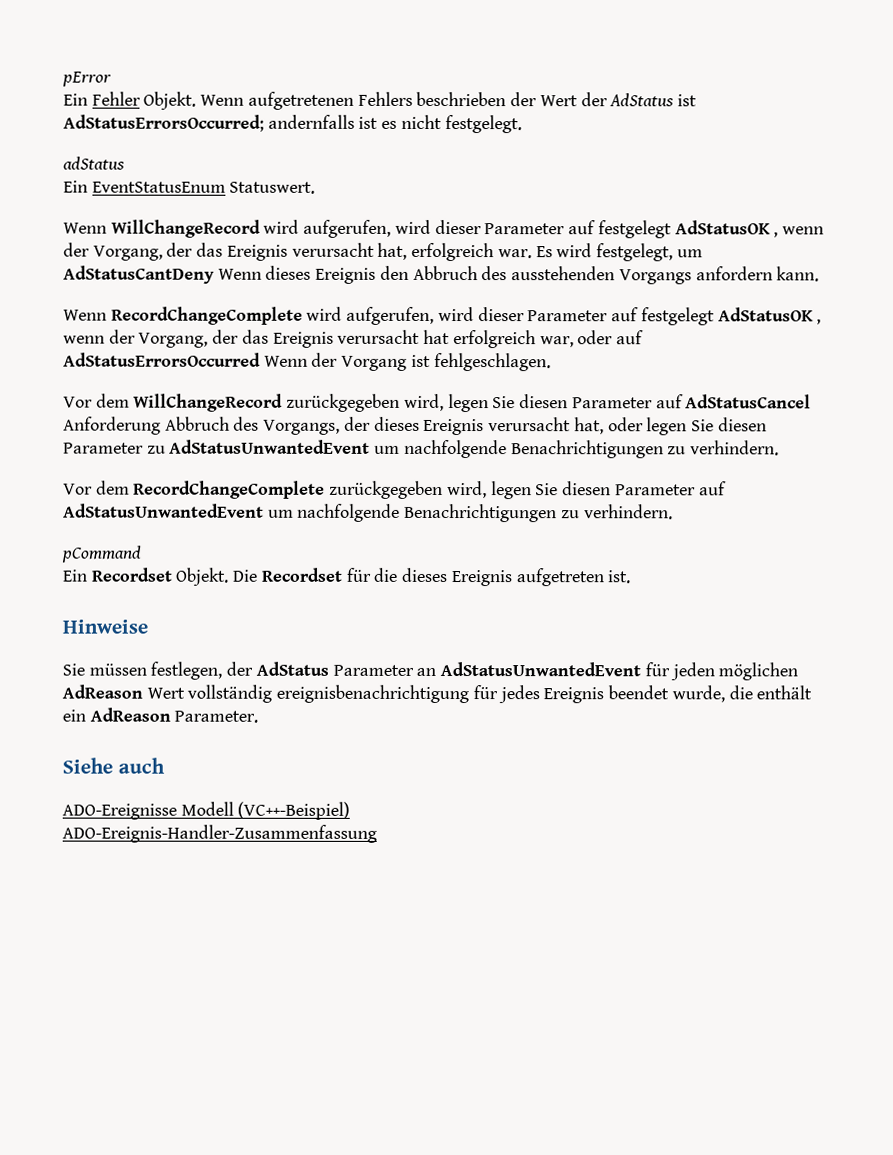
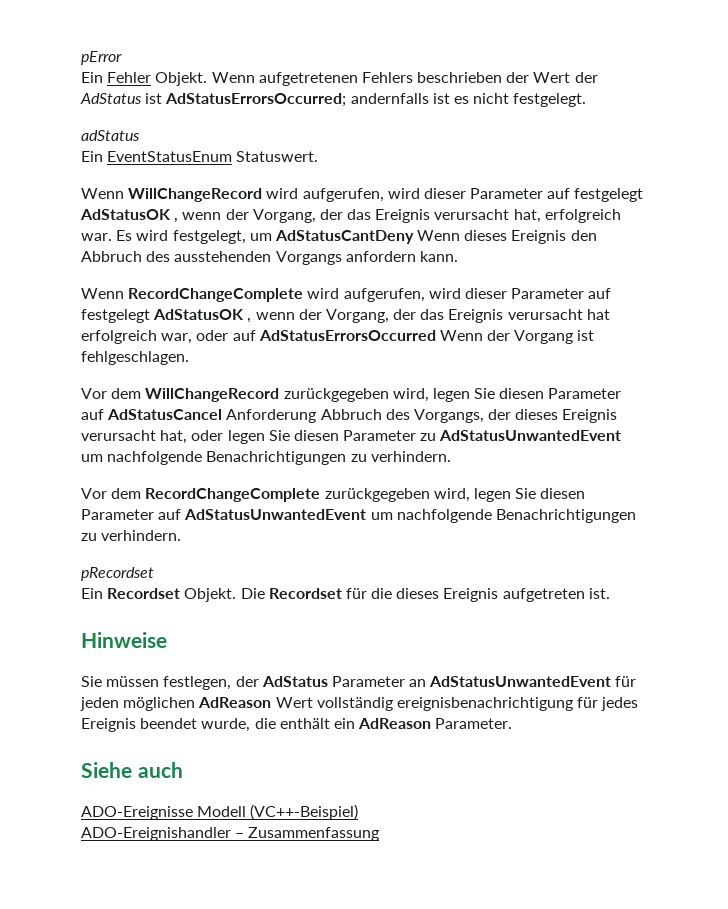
[62,545,142,563] pCommand -> [81,567,154,581] pRecordset
[62,824,377,843] ADO-Ereignis-Handler-Zusammenfassung -> [81,827,380,841] ADO-Ereignishandler – Zusammenfassung

